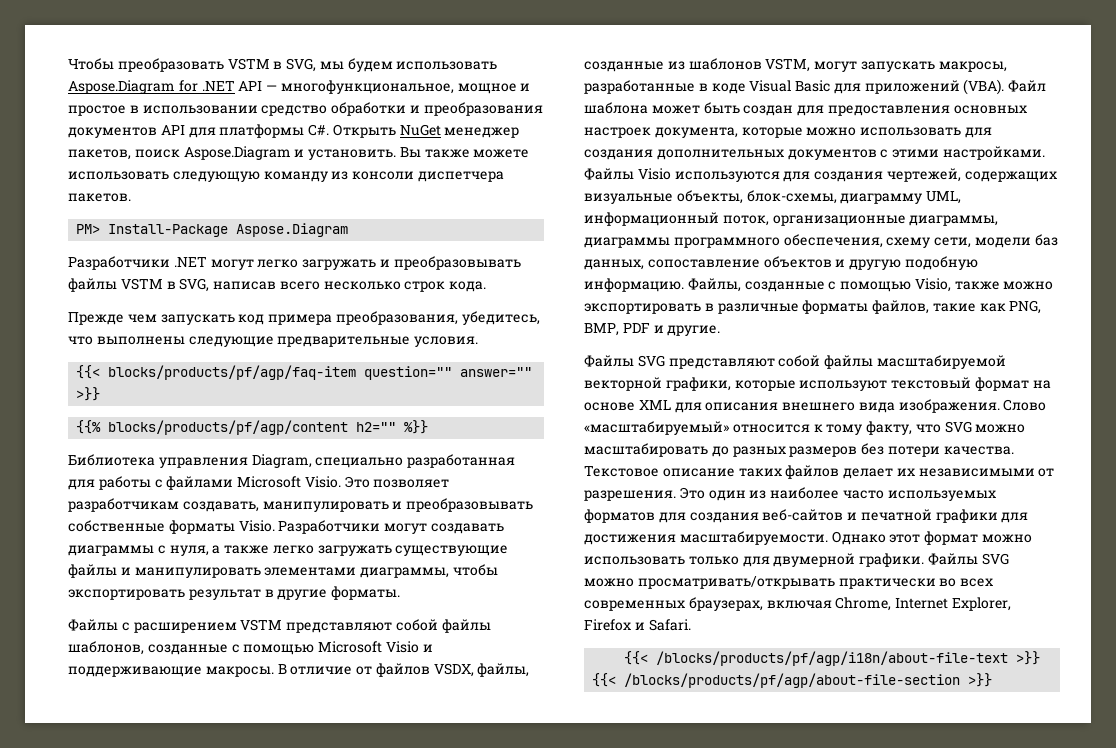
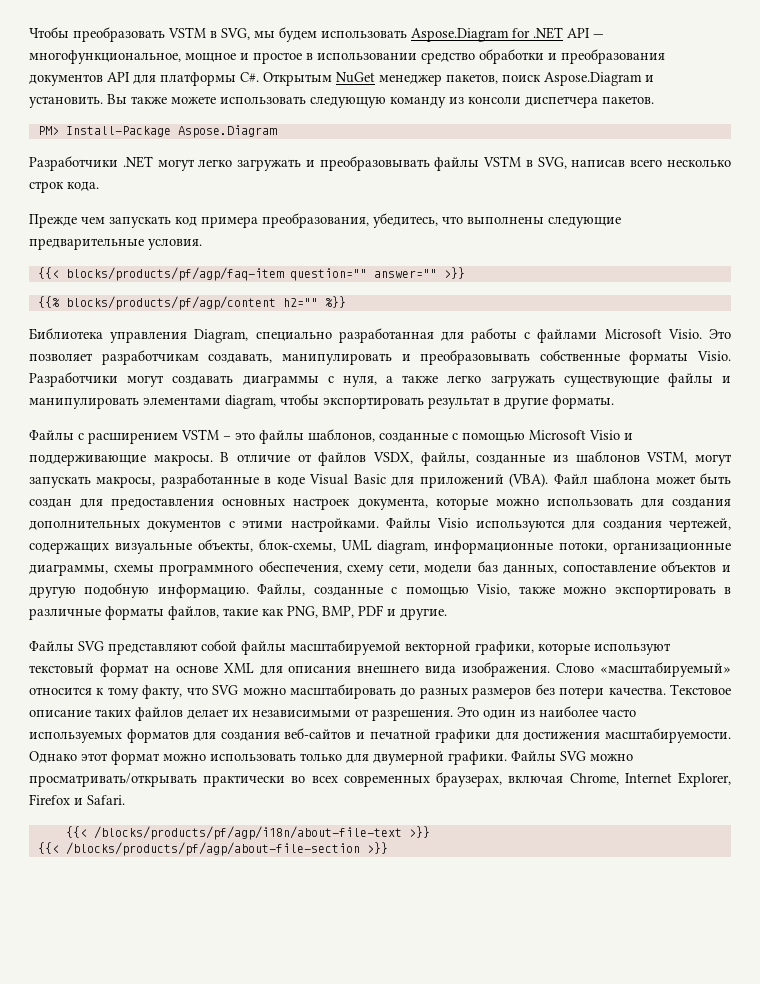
[332,124,396,138] Открыть -> [263,72,332,86] Открытым
[360,567,450,578] диаграммы, -> [225,395,276,409] diagram,
[286,619,438,633] представляют собой -> [223,432,255,440] – это
[840,191,962,204] [584,212,769,226] диаграмму UML, информационный поток, -> [341,540,608,554] UML diagram, информационные потоки,
[584,237,670,248] диаграммы -> [113,565,154,572] схемы

